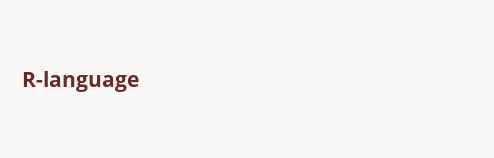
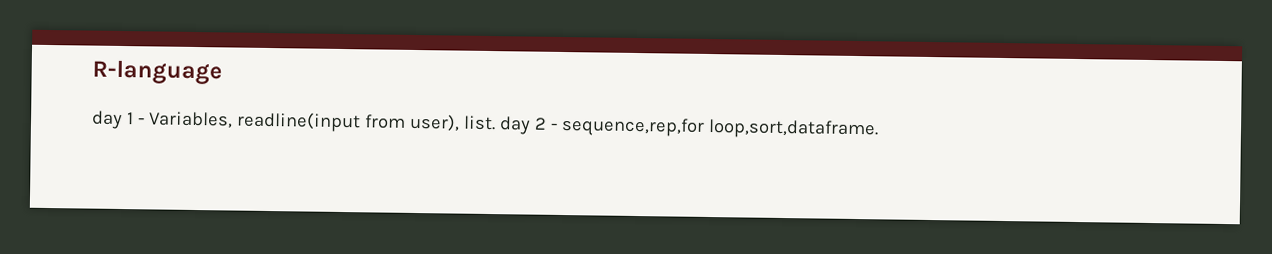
(139, 81) none -> [91,110,879,140] // day 1 - Variables, readline(input from user), list. day 2 - sequence,rep,for loop,sort,dataframe.

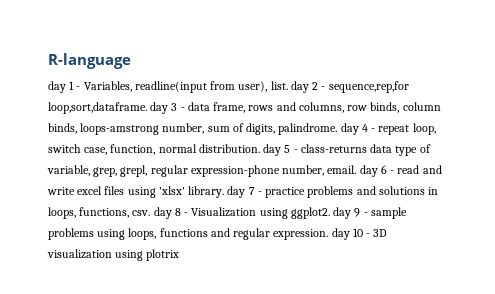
(879, 129) none -> [150,102,441,114] [48,123,436,135] [48,144,431,156] [47,165,442,177] [47,186,439,198] [48,207,407,219] [48,228,388,240] [47,249,180,261] day 3 - data frame, rows and columns, row binds, column binds, loops-amstrong number, sum of digits, palindrome. day 4 - repeat loop, switch case, function, normal distribution. day 5 - class-returns data type of variable, grep, grepl, regular expression-phone number, email. day 6 - read and write excel files using 'xlsx' library. day 7 - practice problems and solutions in loops, functions, csv. day 8 - Visualization using ggplot2. day 9 - sample problems using loops, functions and regular expression. day 10 - 3D visualization using plotrix

